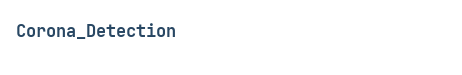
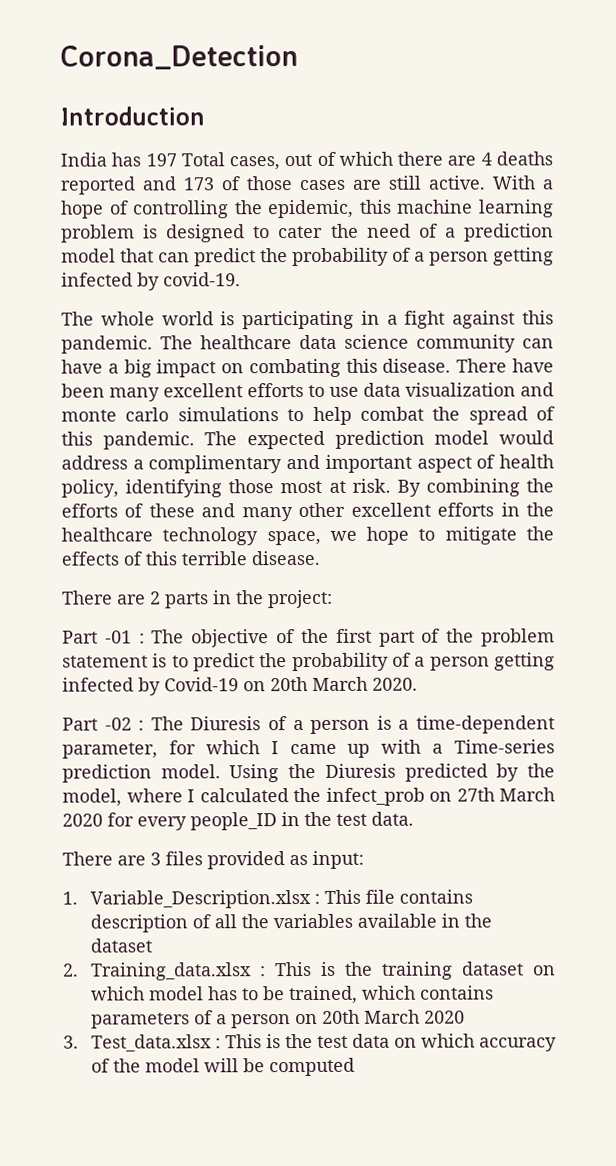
(176, 31) none -> [60,106,205,126] [60,151,553,171] [60,175,553,195] [60,199,554,219] [61,223,554,243] [61,247,554,267] [61,272,241,291] [61,310,554,330] [61,334,554,354] [61,358,554,378] [61,382,554,402] [61,406,555,425] [61,430,554,450] [61,454,554,474] [61,478,554,498] [61,502,555,522] [61,526,554,546] [61,550,320,566] [62,589,333,609] [62,628,555,648] [62,652,555,672] [62,676,418,696] [62,715,555,734] [62,739,555,759] [62,763,555,783] [62,787,555,807] [62,811,414,831] [62,850,364,870] [62,889,473,909] [89,913,492,933] [89,938,152,953] [62,961,556,981] [90,985,494,1005] [90,1009,465,1029] [63,1033,557,1052] [90,1057,355,1077] // Introduction // India has 197 Total cases, out of which there are 4 deaths reported and 173 of those cases are still active. With a hope of controlling the epidemic, this machine learning problem is designed to cater the need of a prediction model that can predict the probability of a person getting infected by covid-19. // The whole world is participating in a fight against this pandemic. The healthcare data science community can have a big impact on combating this disease. There have been many excellent efforts to use data visualization and monte carlo simulations to help combat the spread of this pandemic. The expected prediction model would address a complimentary and important aspect of health policy, identifying those most at risk. By combining the efforts of these and many other excellent efforts in the healthcare technology space, we hope to mitigate the effects of this terrible disease. // There are 2 parts in the project: // Part -01 : The objective of the first part of the problem statement is to predict the probability of a person getting infected by Covid-19 on 20th March 2020. // Part -02 : The Diuresis of a person is a time-dependent parameter, for which I came up with a Time-series prediction model. Using the Diuresis predicted by the model, where I calculated the infect_prob on 27th March 2020 for every people_ID in the test data. // There are 3 files provided as input: // 1. Variable_Description.xlsx : This file contains description of all the variables available in the dataset // 2. Training_data.xlsx : This is the training dataset on which model has to be trained, which contains parameters of a person on 20th March 2020 // 3. Test_data.xlsx : This is the test data on which accuracy of the model will be computed

